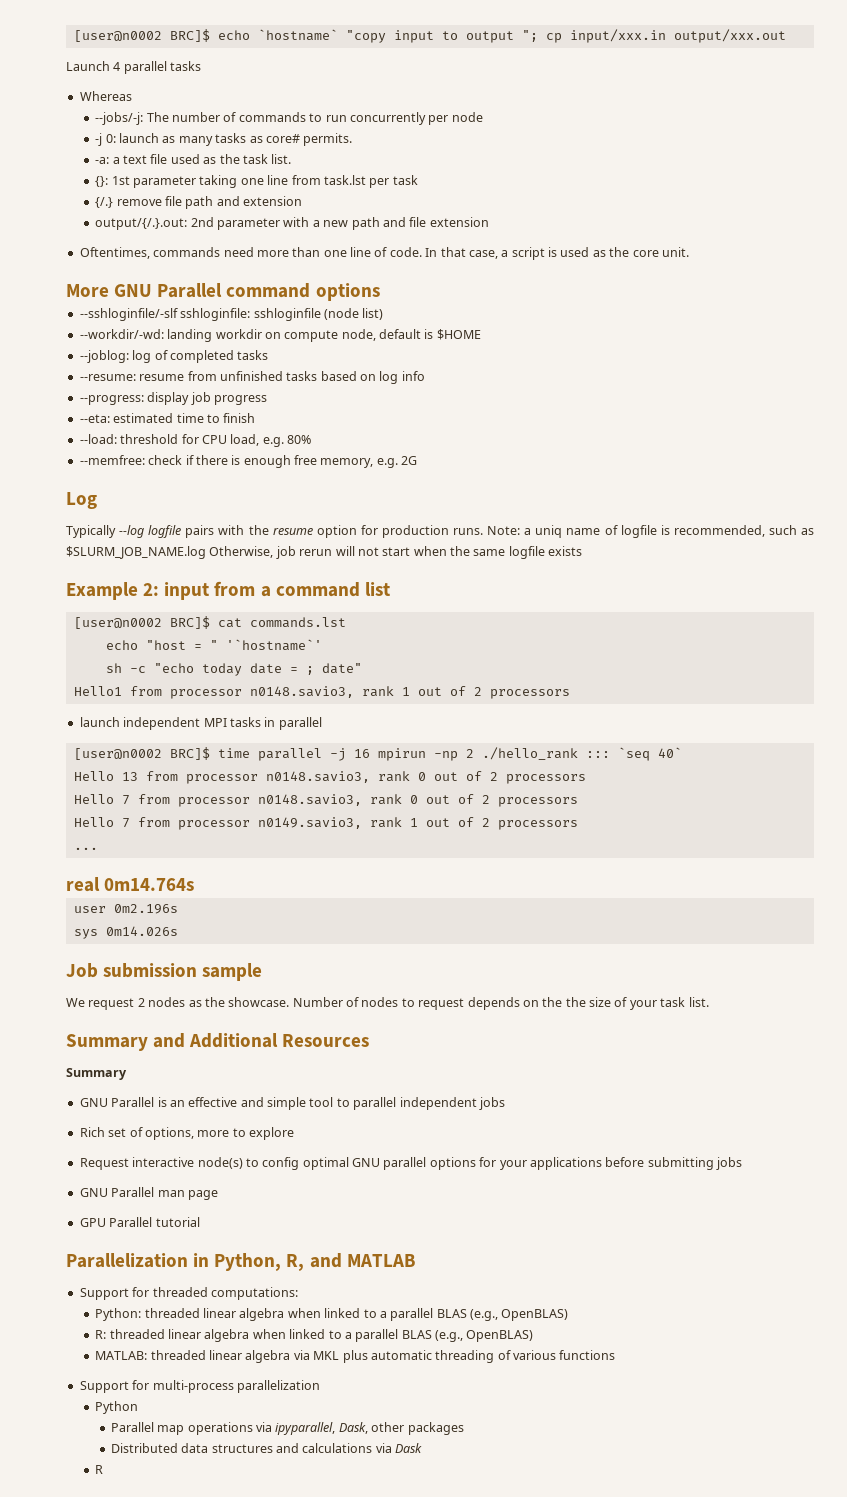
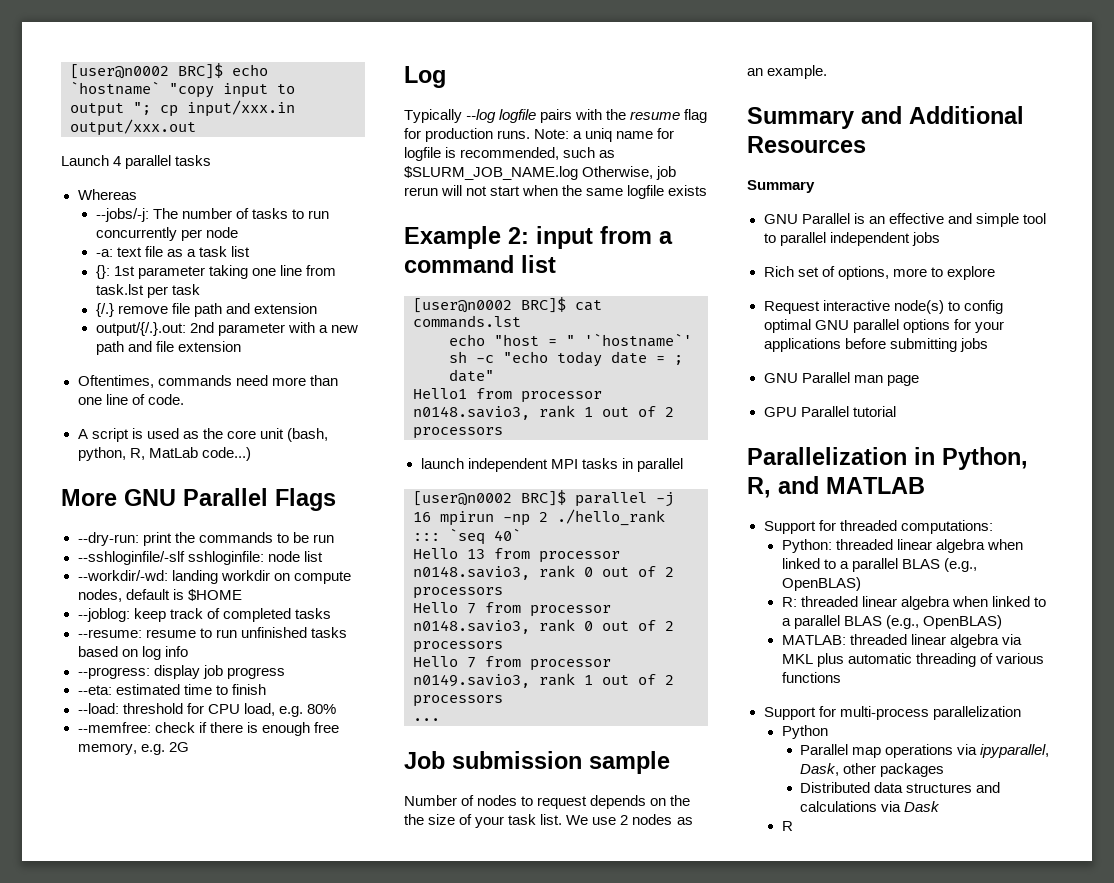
[238,112,306,122] commands -> [251,208,288,219] tasks
[95,133,353,146] // -j 0: launch as many tasks as core# permits. -> (238, 232) none
[112,157,120,164] a -> (113, 253) none
[170,154,292,164] used as the task list. -> [166,246,251,257] as a task list
[425,247,509,259] In that case, a -> [77,429,88,439] // A
[661,247,689,257] [66,283,380,301] unit. // More GNU Parallel command options -> [259,428,328,442] [77,447,251,461] [61,488,336,511] [77,532,334,546] unit (bash, python, R, MatLab code...) // More GNU Parallel Flags // --dry-run: print the commands to be run
[253,308,384,321] sshloginfile (node list) -> [267,551,323,562] node list
[341,329,376,341] node, -> [77,589,122,602] nodes,
[132,350,152,363] log -> [133,608,203,622] keep track
[187,371,217,381] from -> [199,628,237,638] to run
[316,525,357,538] option -> [684,109,708,123] flag
[604,525,618,535] of -> [657,128,675,139] for
[217,748,250,758] time -> (566, 498) none
[66,877,195,892] [73,904,178,914] [73,926,178,939] [66,963,263,981] [66,997,290,1010] real 0m14.764s // user 0m2.196s // sys 0m14.026s // Job submission sample // We request 2 nodes as the showcase. -> [404,751,670,774] Job submission sample //
(709, 1002) none -> [566,814,693,825] [747,65,828,79] We use 2 nodes as an example.

